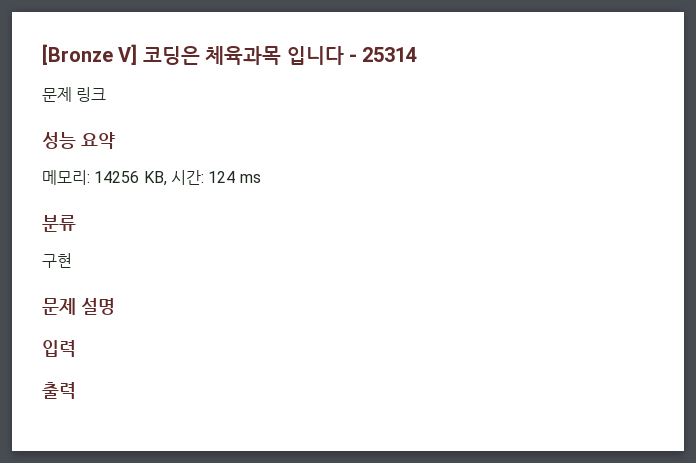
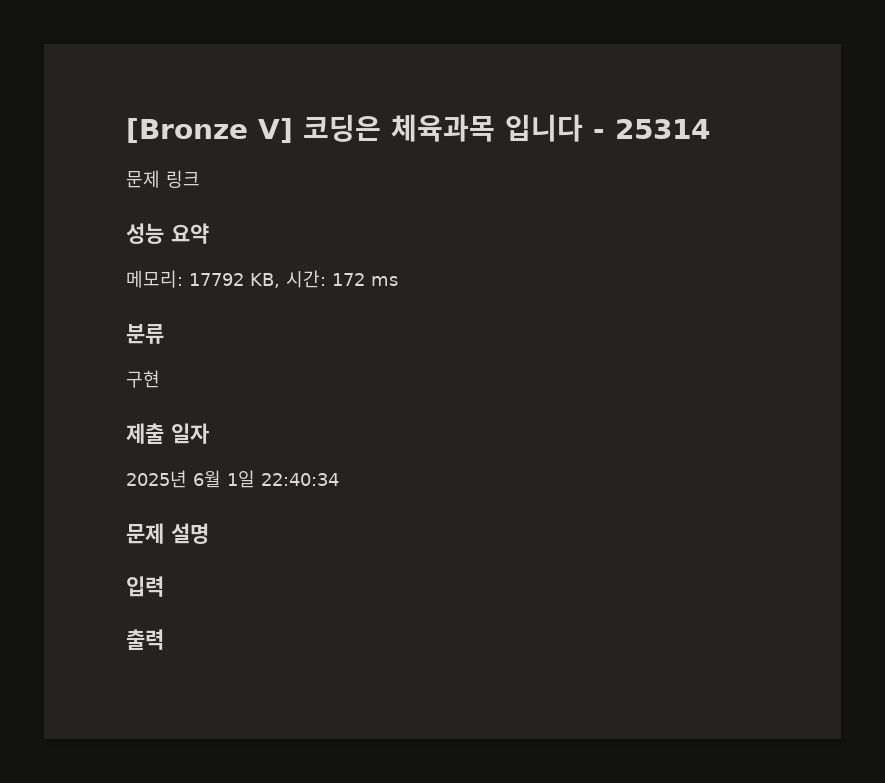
[94,171,140,183] 14256 -> [189,273,244,286] 17792
[208,171,236,183] 124 -> [332,273,365,286] 172
(72, 260) none -> [126,423,209,444] [126,470,339,488] // 제출 일자 // 2025년 6월 1일 22:40:34

